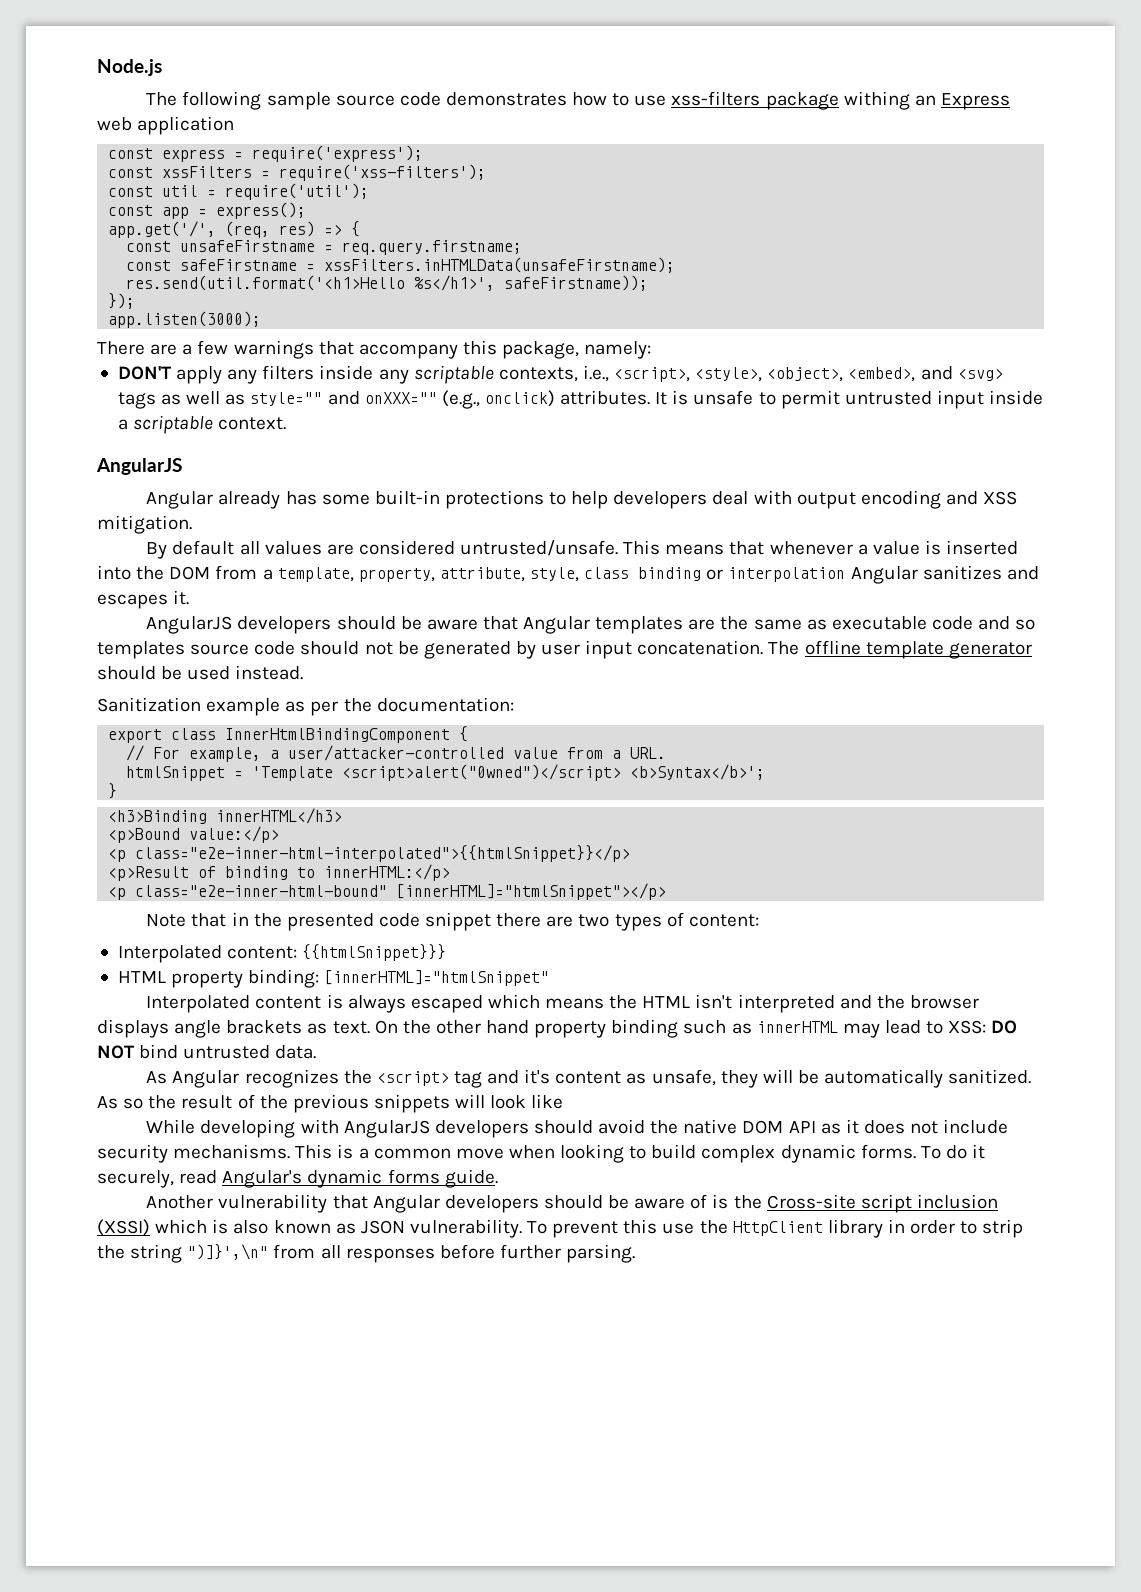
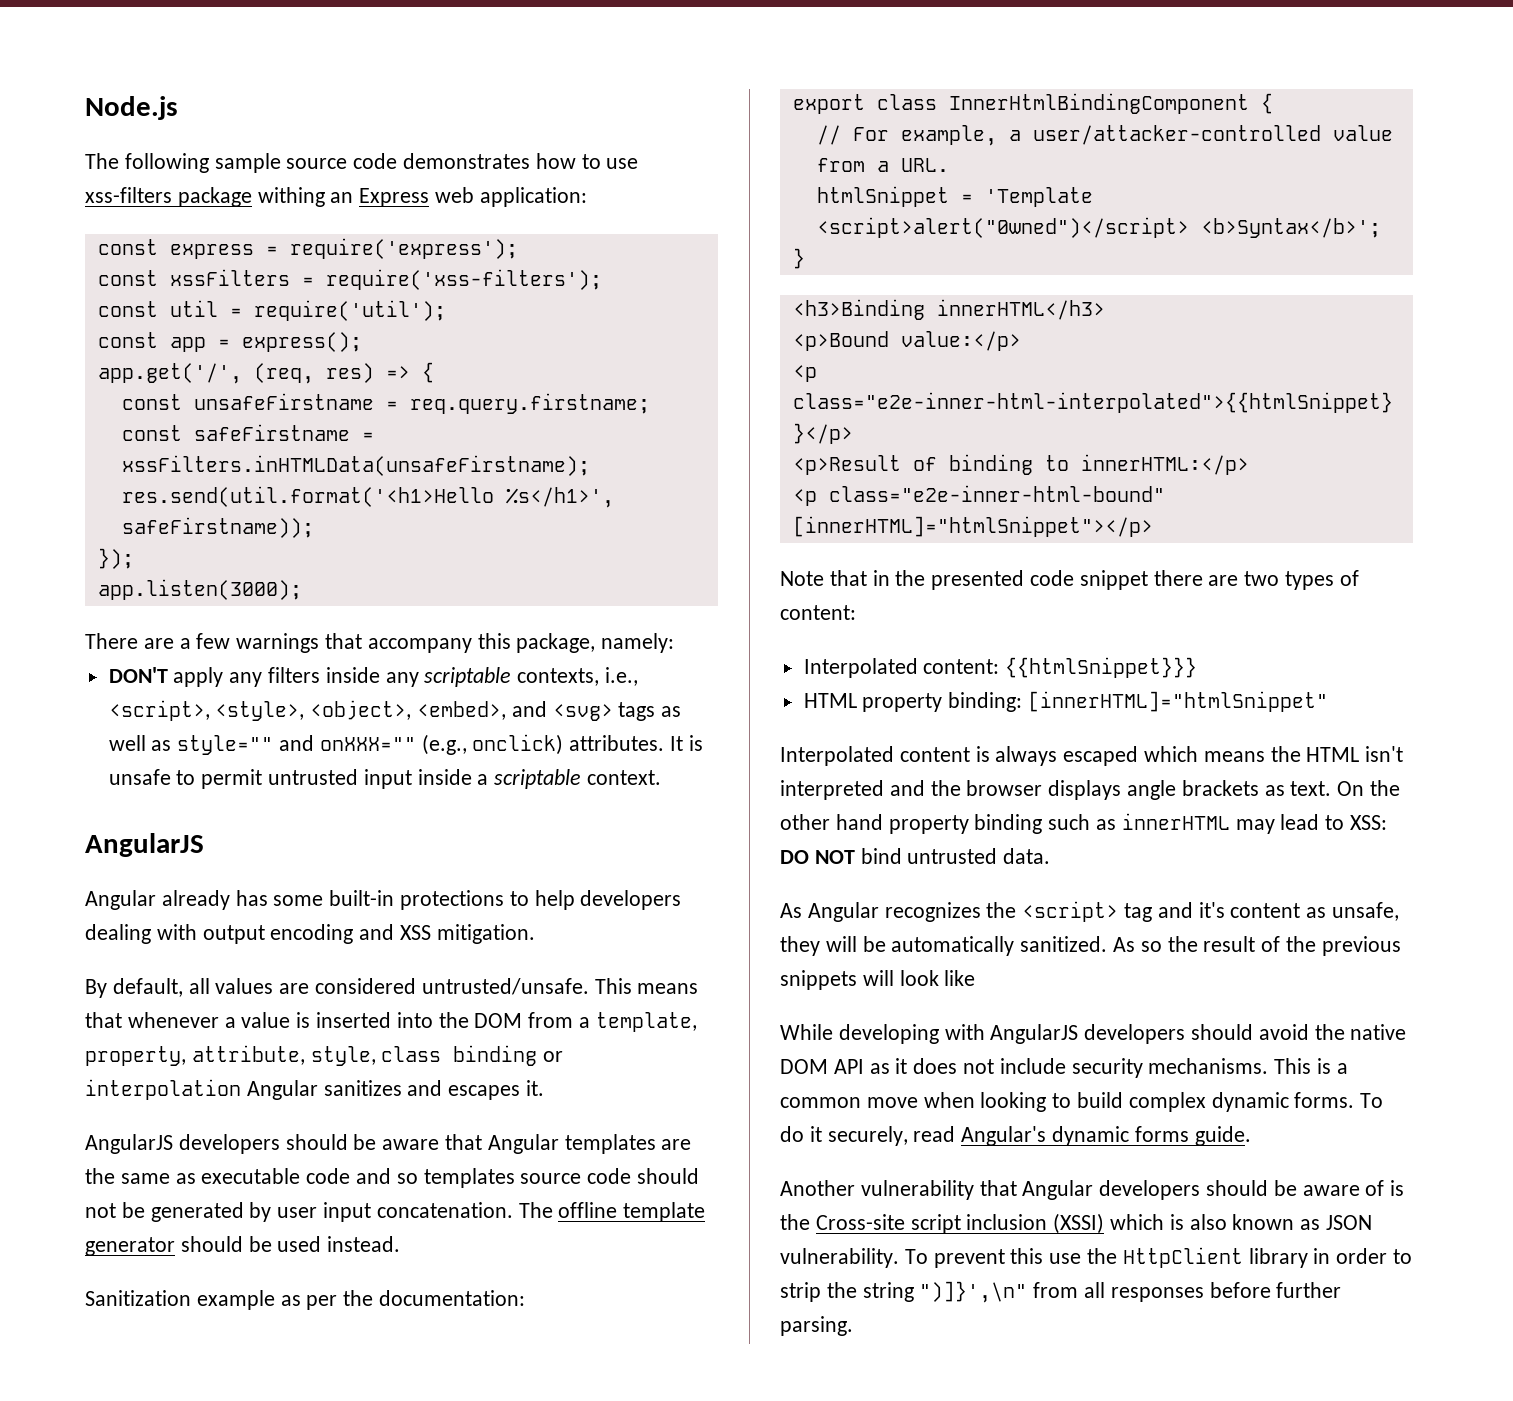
[137,116,235,135] application -> [479,187,587,207] application:
[712,491,749,505] deal -> [85,924,151,944] dealing
[172,540,235,555] default -> [112,978,183,997] default,

